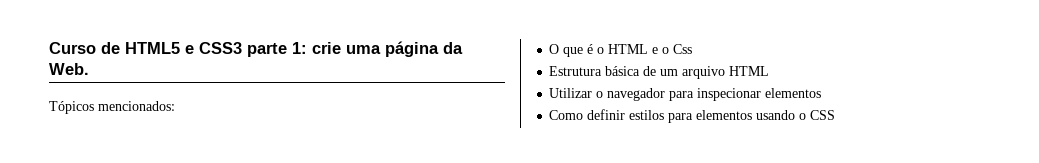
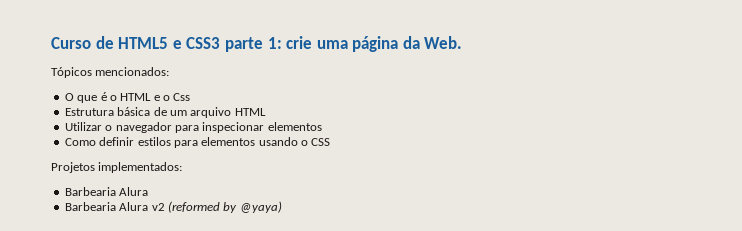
(836, 115) none -> [51,162,183,173] [64,187,149,196] [64,201,282,213] // Projetos implementados: // Barbearia Alura // Barbearia Alura v2 (reformed by @yaya)

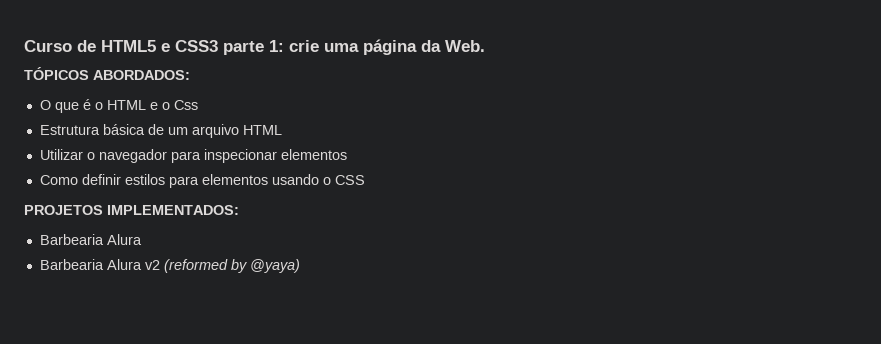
[51,67,170,78] Tópicos mencionados: -> [24,67,190,80] TÓPICOS ABORDADOS:
[51,162,183,173] Projetos implementados: -> [24,205,239,215] PROJETOS IMPLEMENTADOS:

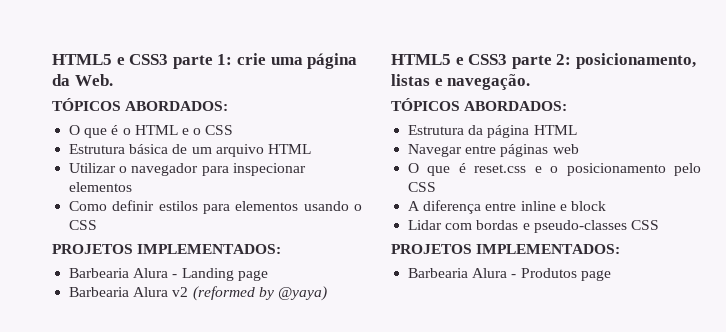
[24,40,96,52] Curso de -> (52, 59) none
[173,100,198,110] Css -> [205,125,234,135] CSS
(142, 239) none -> [172,268,268,281] - Landing page
(300, 266) none -> [391,53,696,69] [391,74,531,90] [391,98,568,111] [408,125,577,138] [408,144,579,157] [408,163,701,176] [408,182,437,192] [408,200,606,214] [408,220,659,233] [391,244,621,254] [408,268,611,281] // HTML5 e CSS3 parte 2: posicionamento, listas e navegação. // TÓPICOS ABORDADOS: // Estrutura da página HTML // Navegar entre páginas web // O que é reset.css e o posicionamento pelo CSS // A diferença entre inline e block // Lidar com bordas e pseudo-classes CSS // PROJETOS IMPLEMENTADOS: // Barbearia Alura - Produtos page

